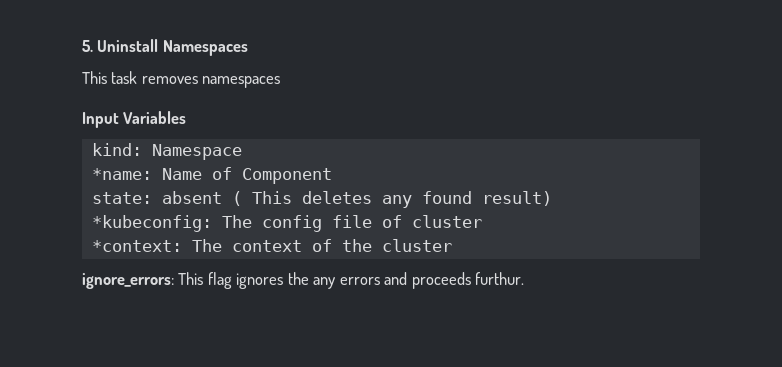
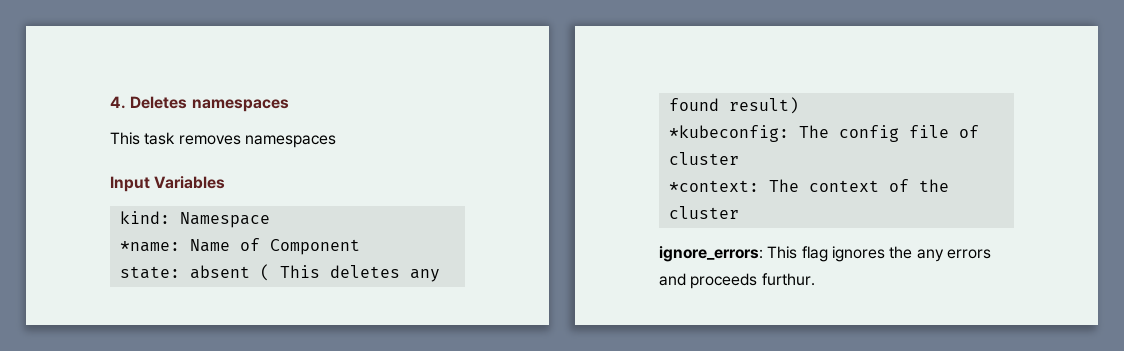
[82,39,248,56] 5. Uninstall Namespaces -> [110,96,289,112] 4. Deletes namespaces

